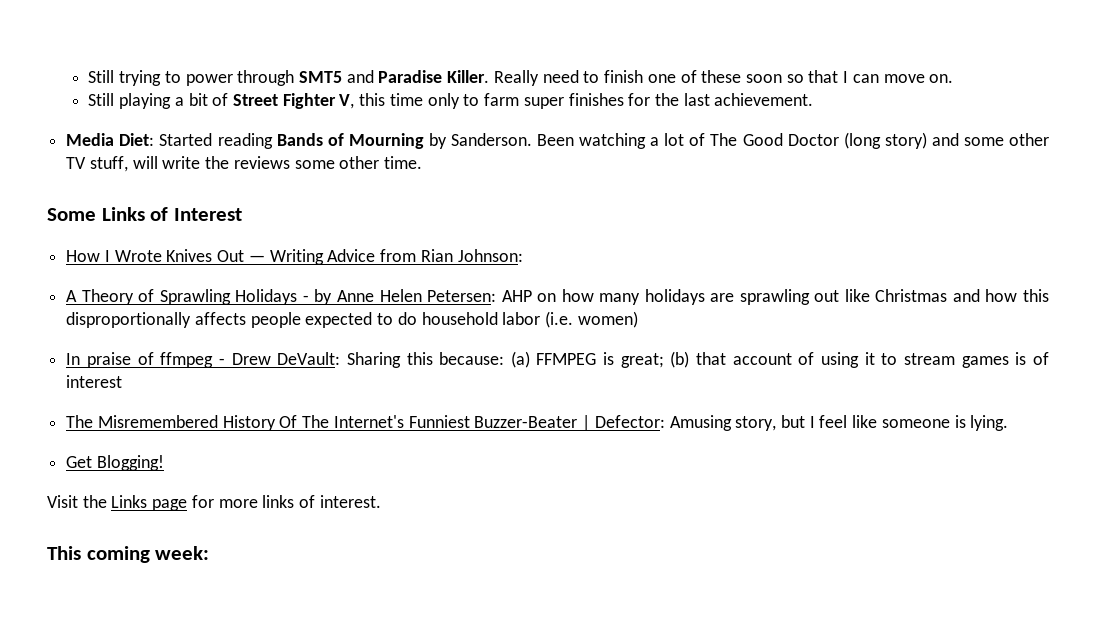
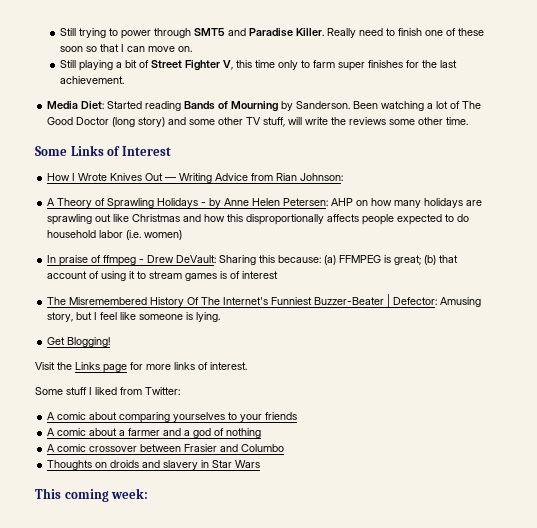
(381, 501) none -> [35,387,180,395] [47,412,298,423] [47,428,262,438] [47,444,285,452] [47,460,261,470] // Some stuff I liked from Twitter: // A comic about comparing yourselves to your friends // A comic about a farmer and a god of nothing // A comic crossover between Frasier and Columbo // Thoughts on droids and slavery in Star Wars

